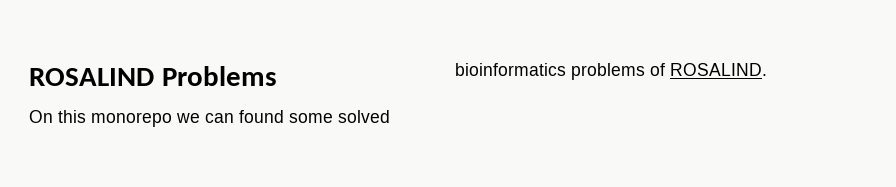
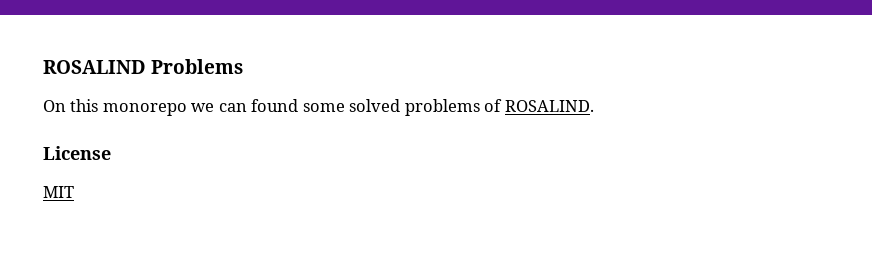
[455,63,566,76] bioinformatics -> (401, 105) none
(767, 69) none -> [43,146,111,160] [43,186,74,198] // License // MIT

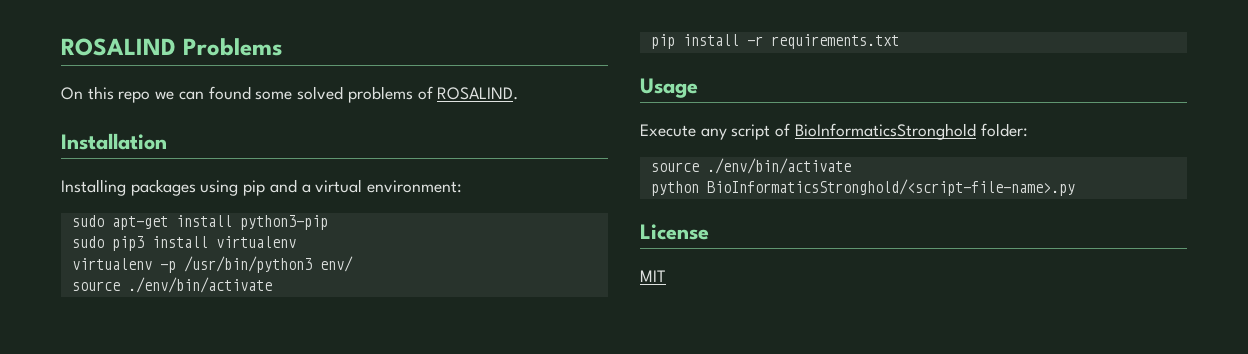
[102,103,187,116] monorepo -> [118,91,151,103] repo
(594, 106) none -> [61,133,167,150] [61,179,463,196] [71,215,328,230] [71,236,296,251] [71,256,353,273] [71,277,272,293] [650,34,899,49] [640,78,698,98] [640,123,1028,140] [650,158,851,174] [650,179,1075,196] // Installation // Installing packages using pip and a virtual environment: // sudo apt-get install python3-pip // sudo pip3 install virtualenv // virtualenv -p /usr/bin/python3 env/ // source ./env/bin/activate // pip install -r requirements.txt // Usage // Execute any script of BioInformaticsStronghold folder: // source ./env/bin/activate // python BioInformaticsStronghold/<script-file-name>.py

